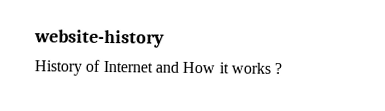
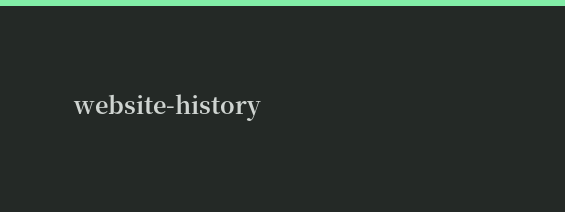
[34,59,283,76] // History of Internet and How it works ? -> (261, 107) none

